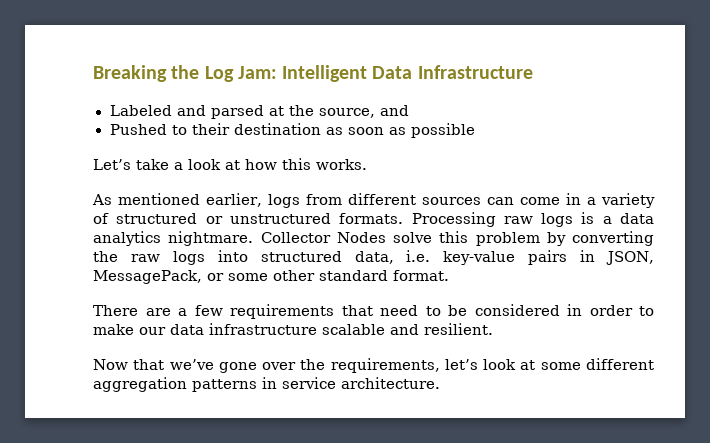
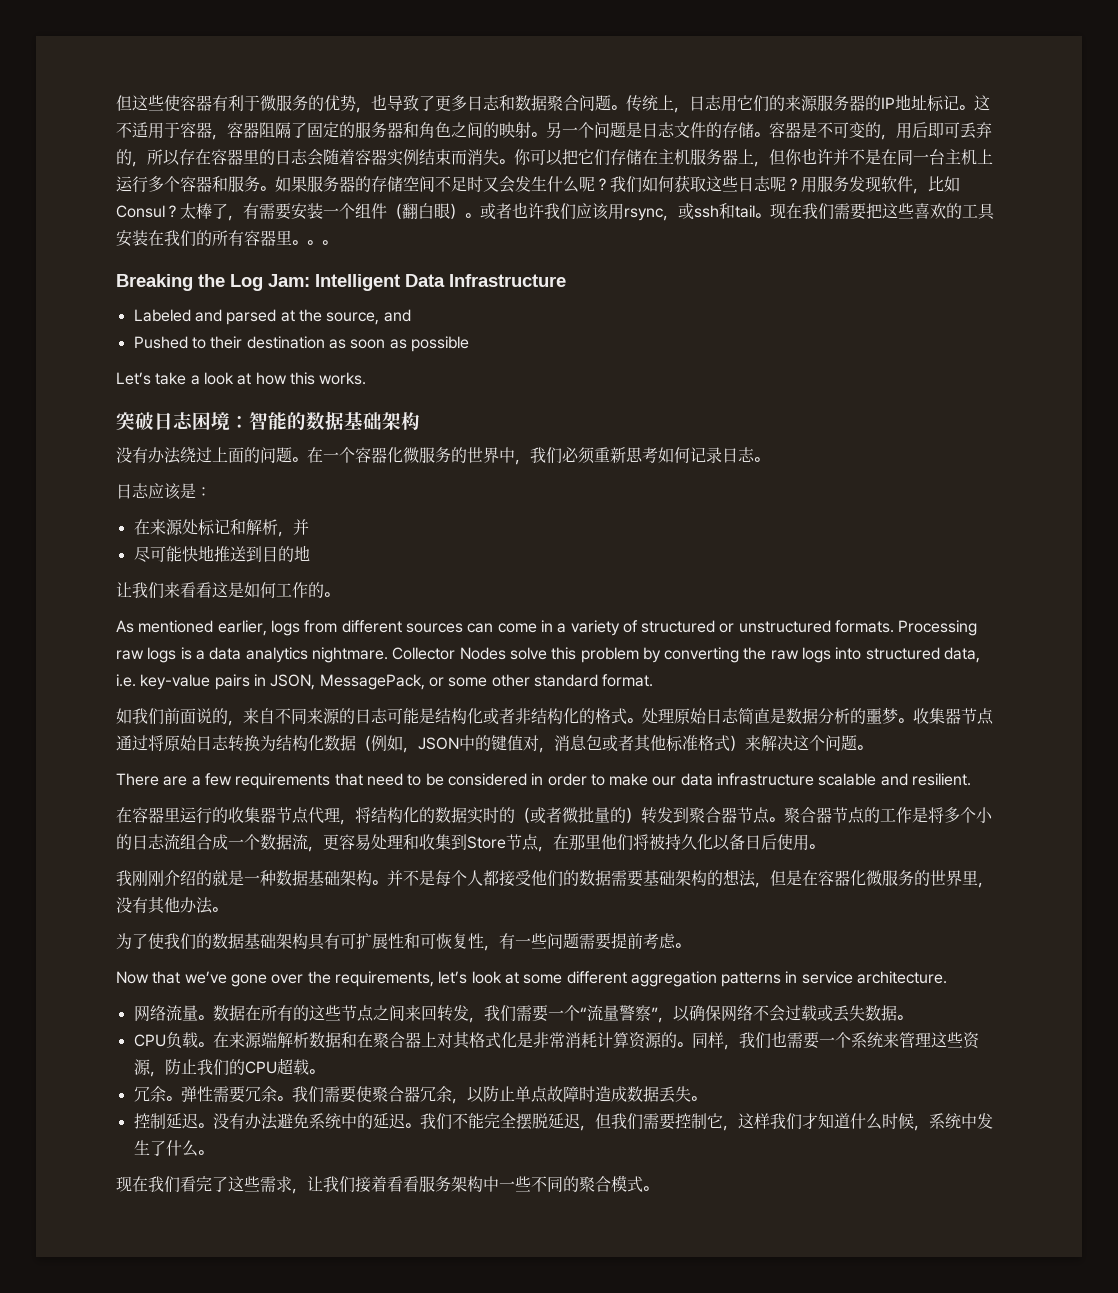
(93, 73) none -> [116,94,990,113] [116,122,992,140] [116,148,993,167] [116,175,960,194] [116,202,995,221] [116,230,337,247] 但这些使容器有利于微服务的优势，也导致了更多日志和数据聚合问题。传统上，日志用它们的来源服务器的IP地址标记。这不适用于容器，容器阻隔了固定的服务器和角色之间的映射。另一个问题是日志文件的存储。容器是不可变的，用后即可丢弃的，所以存在容器里的日志会随着容器实例结束而消失。你可以把它们存储在主机服务器上，但你也许并不是在同一台主机上运行多个容器和服务。如果服务器的存储空间不足时又会发生什么呢？我们如何获取这些日志呢？用服务发现软件，比如Consul？太棒了，有需要安装一个组件（翻白眼）。或者也许我们应该用rsync，或ssh和tail。现在我们需要把这些喜欢的工具安装在我们的所有容器里。。。 //
(367, 164) none -> [116,411,420,431] [116,446,769,465] [116,483,211,500] [133,519,309,537] [133,545,310,563] [116,582,339,599] // 突破日志困境：智能的数据基础架构 // 没有办法绕过上面的问题。在一个容器化微服务的世界中，我们必须重新思考如何记录日志。 // 日志应该是： // 在来源处标记和解析，并 // 尽可能快地推送到目的地 // 让我们来看看这是如何工作的。
(449, 275) none -> [116,707,994,726] [116,735,872,753] // 如我们前面说的，来自不同来源的日志可能是结构化或者非结构化的格式。处理原始日志简直是数据分析的噩梦。收集器节点通过将原始日志转换为结构化数据（例如，JSON中的键值对，消息包或者其他标准格式）来解决这个问题。
(493, 329) none -> [116,807,993,825] [116,834,824,852] [116,869,993,888] [116,897,227,914] [116,932,690,951] // 在容器里运行的收集器节点代理，将结构化的数据实时的（或者微批量的）转发到聚合器节点。聚合器节点的工作是将多个小的日志流组合成一个数据流，更容易处理和收集到Store节点，在那里他们将被持久化以备日后使用。 // 我刚刚介绍的就是一种数据基础架构。并不是每个人都接受他们的数据需要基础架构的想法，但是在容器化微服务的世界里，没有其他办法。 // 为了使我们的数据基础架构具有可扩展性和可恢复性，有一些问题需要提前考虑。
(440, 383) none -> [133,1005,912,1023] [133,1031,980,1050] [133,1058,324,1077] [133,1085,706,1104] [133,1113,993,1131] [133,1140,213,1157] [116,1175,658,1194] // 网络流量。数据在所有的这些节点之间来回转发，我们需要一个“流量警察”，以确保网络不会过载或丢失数据。 // CPU负载。在来源端解析数据和在聚合器上对其格式化是非常消耗计算资源的。同样，我们也需要一个系统来管理这些资源，防止我们的CPU超载。 // 冗余。弹性需要冗余。我们需要使聚合器冗余，以防止单点故障时造成数据丢失。 // 控制延迟。没有办法避免系统中的延迟。我们不能完全摆脱延迟，但我们需要控制它，这样我们才知道什么时候，系统中发生了什么。 // 现在我们看完了这些需求，让我们接着看看服务架构中一些不同的聚合模式。

